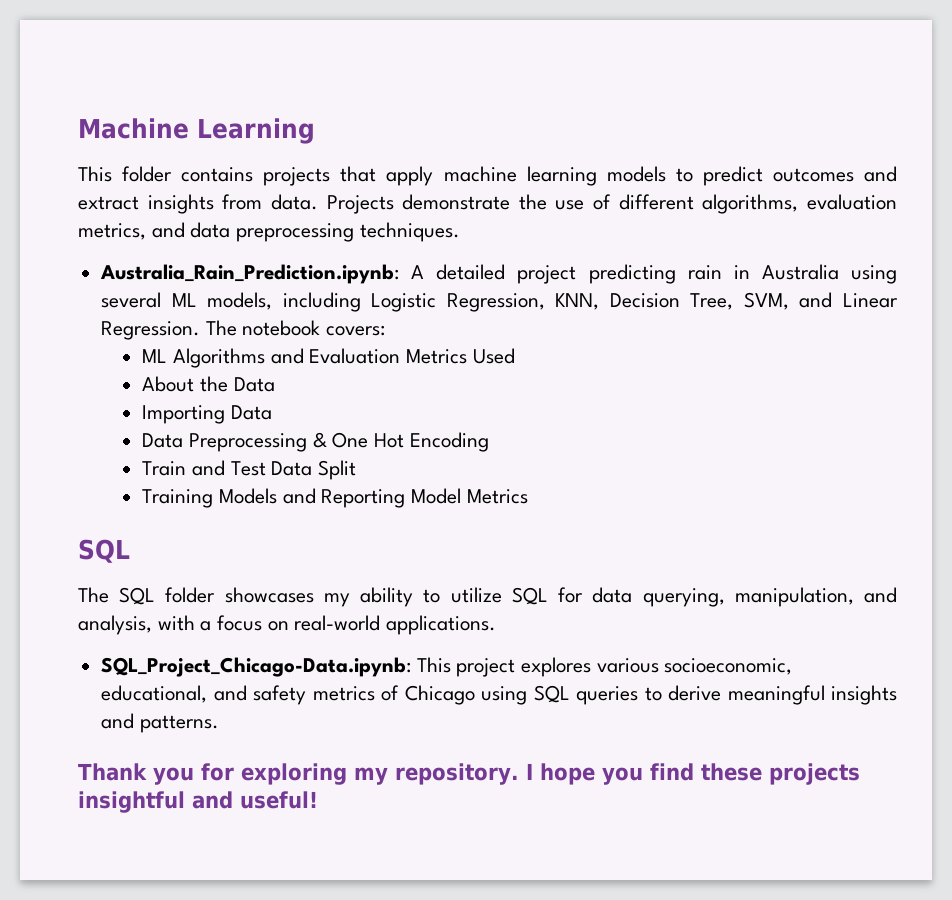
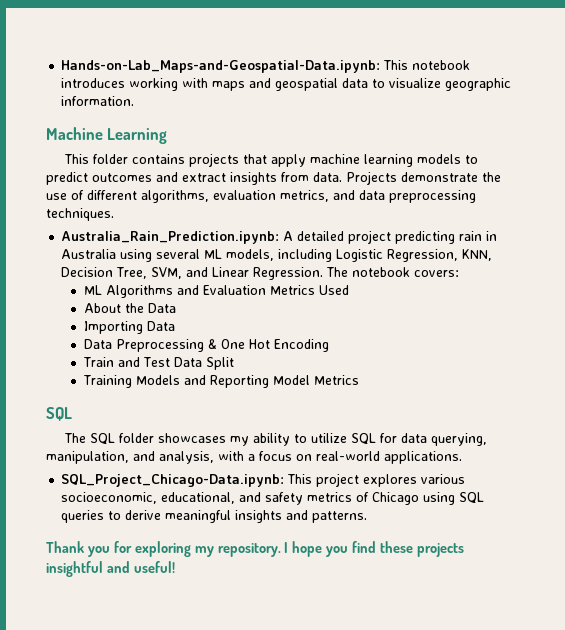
(78, 128) none -> [61,60,471,73] [61,78,512,91] [61,96,135,106] Hands-on-Lab_Maps-and-Geospatial-Data.ipynb: This notebook introduces working with maps and geospatial data to visualize geographic information. //

